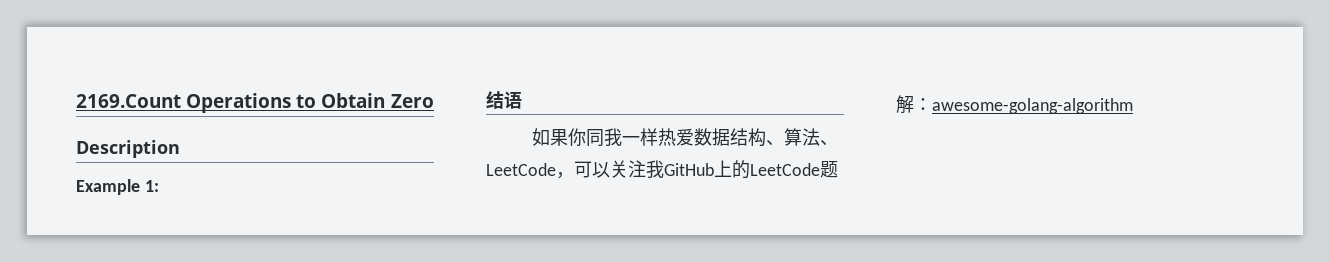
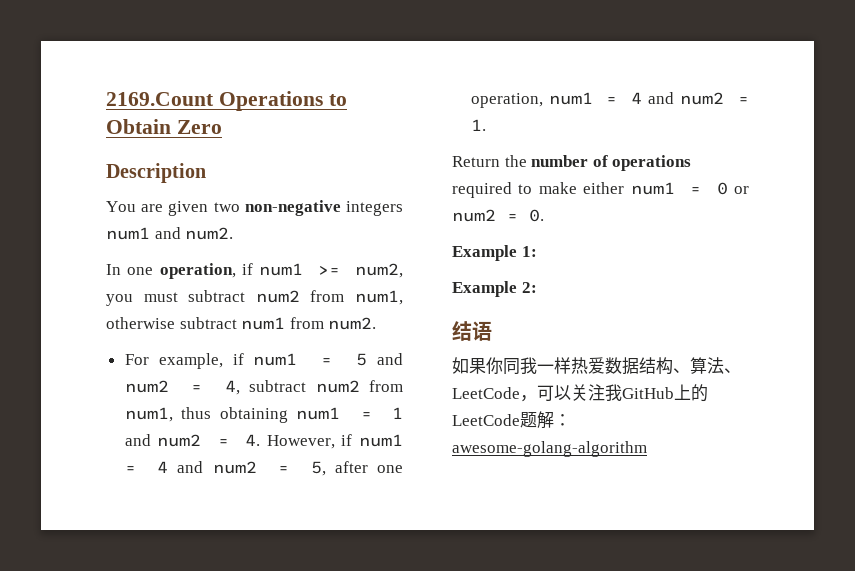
(180, 149) none -> [106,200,403,216] [106,227,234,240] [106,263,403,279] [106,290,403,306] [106,317,377,330] [124,353,403,369] [124,380,403,395] [124,407,403,423] [124,434,403,449] [124,461,403,476] [470,92,749,108] [470,119,486,131] [452,155,692,171] [452,182,749,198] [452,209,544,222] // You are given two non-negative integers num1 and num2. // In one operation, if num1 >= num2, you must subtract num2 from num1, otherwise subtract num1 from num2. // For example, if num1 = 5 and num2 = 4, subtract num2 from num1, thus obtaining num1 = 1 and num2 = 4. However, if num1 = 4 and num2 = 5, after one operation, num1 = 4 and num2 = 1. // Return the number of operations required to make either num1 = 0 or num2 = 0.
(159, 186) none -> [452,281,537,297] // Example 2:

